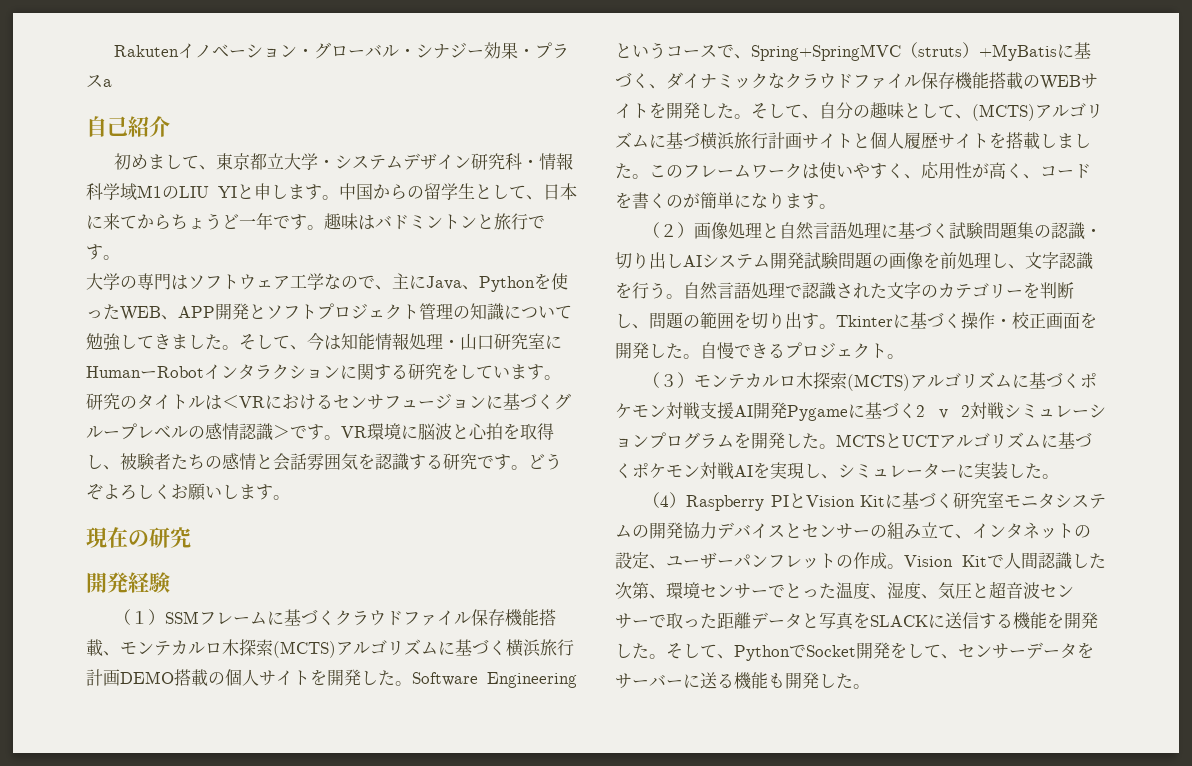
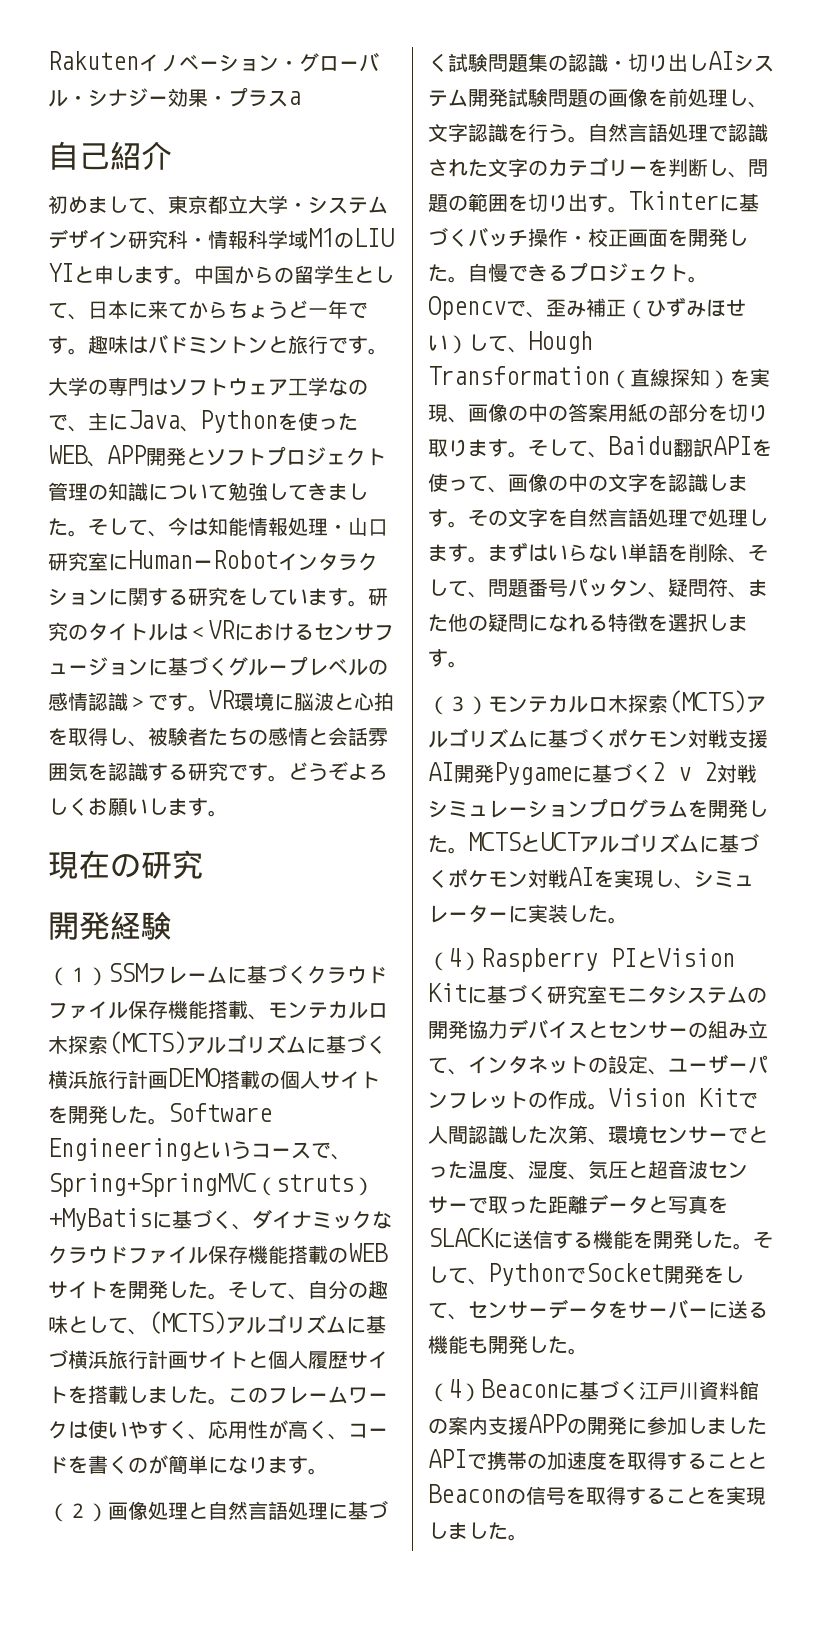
(961, 320) none -> [468,227,528,247] バッチ
(904, 356) none -> [428,296,746,320] [428,331,593,354] [428,366,770,389] [428,403,768,423] [428,436,772,458] [428,473,748,493] [428,508,768,528] [428,542,768,563] [428,578,768,598] [428,613,748,632] [428,649,468,668] Opencvで、歪み補正（ひずみほせい）して、Hough Transformation（直線探知）を実現、画像の中の答案用紙の部分を切り取ります。そして、Baidu翻訳APIを使って、画像の中の文字を認識します。その文字を自然言語処理で処理します。まずはいらない単語を削除、そして、問題番号パッタン、疑問符、また他の疑問になれる特徴を選択します。
(870, 686) none -> [428,1379,759,1402] [428,1414,767,1436] [428,1449,767,1471] [428,1484,766,1505] [428,1522,528,1541] // （4）Beaconに基づく江戸川資料館の案内支援APPの開発に参加しましたAPIで携帯の加速度を取得することとBeaconの信号を取得することを実現しました。

